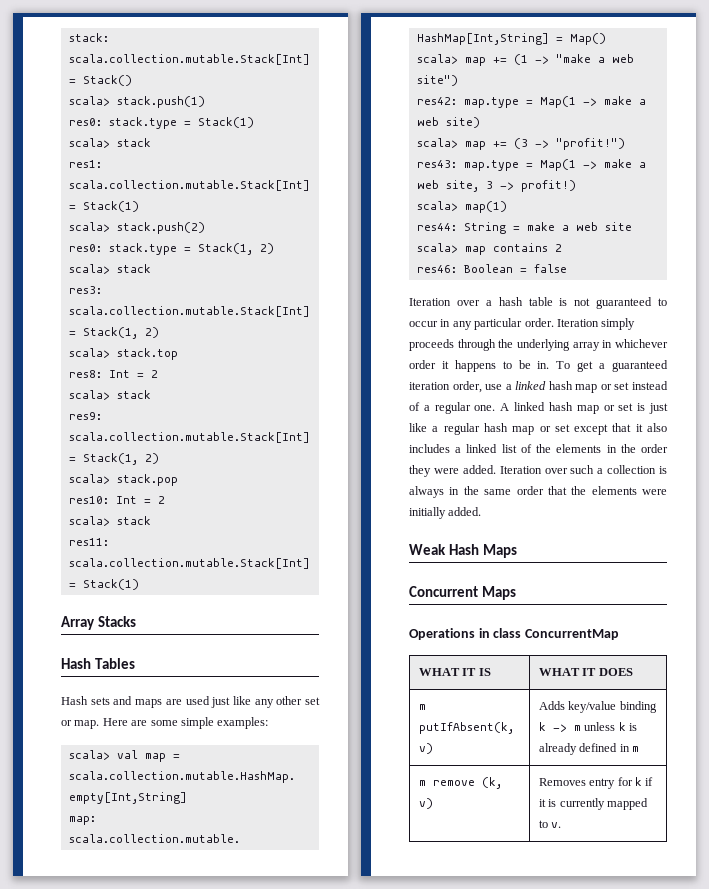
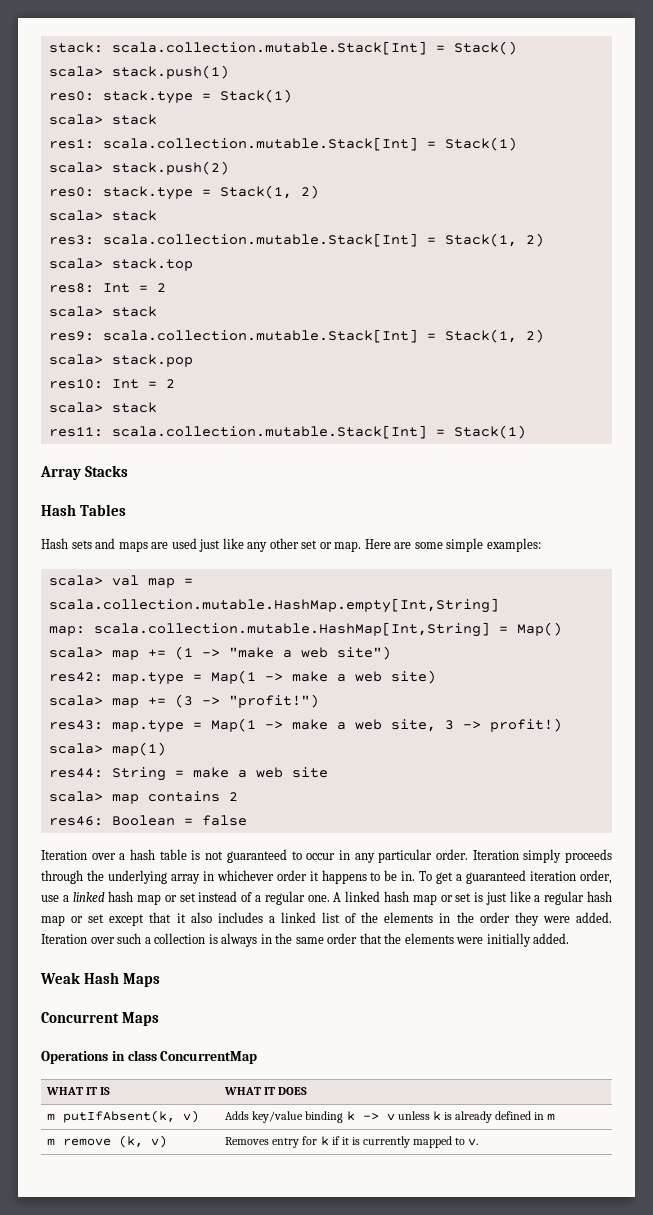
[573,725,581,731] m -> [386,1113,395,1121] v

